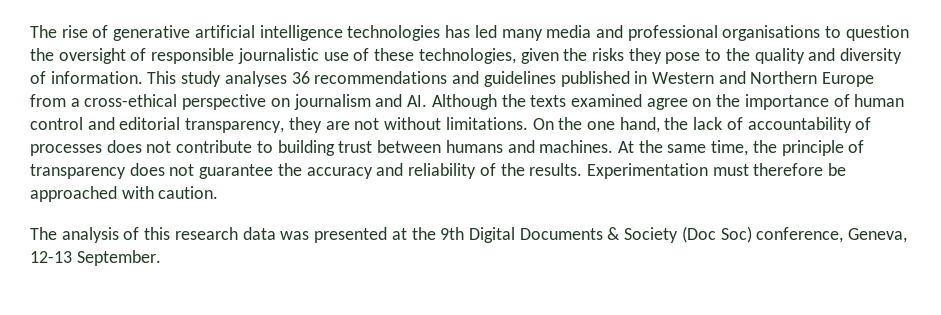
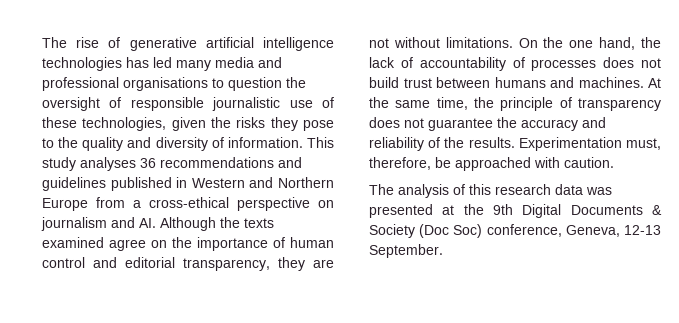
[176,140,335,156] contribute to building -> [369,77,399,88] build
[712,163,824,176] must therefore -> [626,138,661,150] [369,157,431,170] must, therefore,

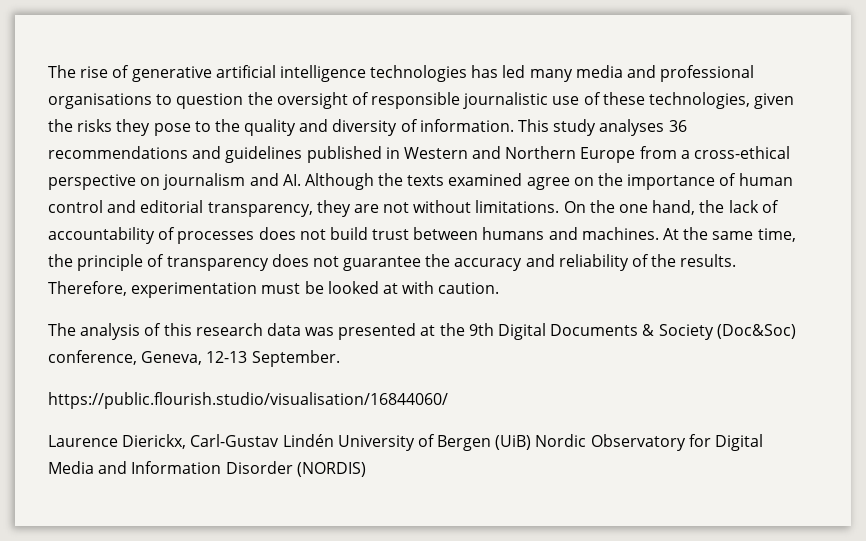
[518,137,661,151] [369,157,531,171] Experimentation must, therefore, be approached -> [48,281,398,298] Therefore, experimentation must be looked at
[419,224,483,238] (Doc Soc) -> [716,324,796,339] (Doc&Soc)
(443, 251) none -> [48,392,448,409] [48,434,764,451] [48,461,366,477] // https://public.flourish.studio/visualisation/16844060/ // Laurence Dierickx, Carl-Gustav Lindén University of Bergen (UiB) Nordic Observatory for Digital Media and Information Disorder (NORDIS)

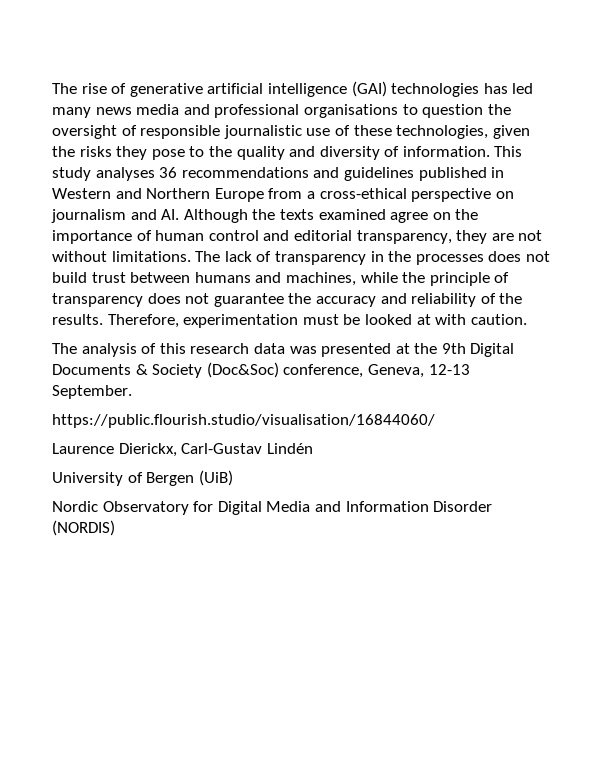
(366, 73) none -> [351,81,387,97] (GAI)
(573, 75) none -> [95,107,132,115] news
[563,200,779,215] [48,227,176,244] On the one hand, the lack of accountability of -> [195,251,412,265] The lack of transparency in the
[581,227,796,242] machines. At the same time, -> [285,272,398,286] machines, while
(334, 440) none -> (313, 448) //
(532, 442) none -> (233, 478) //

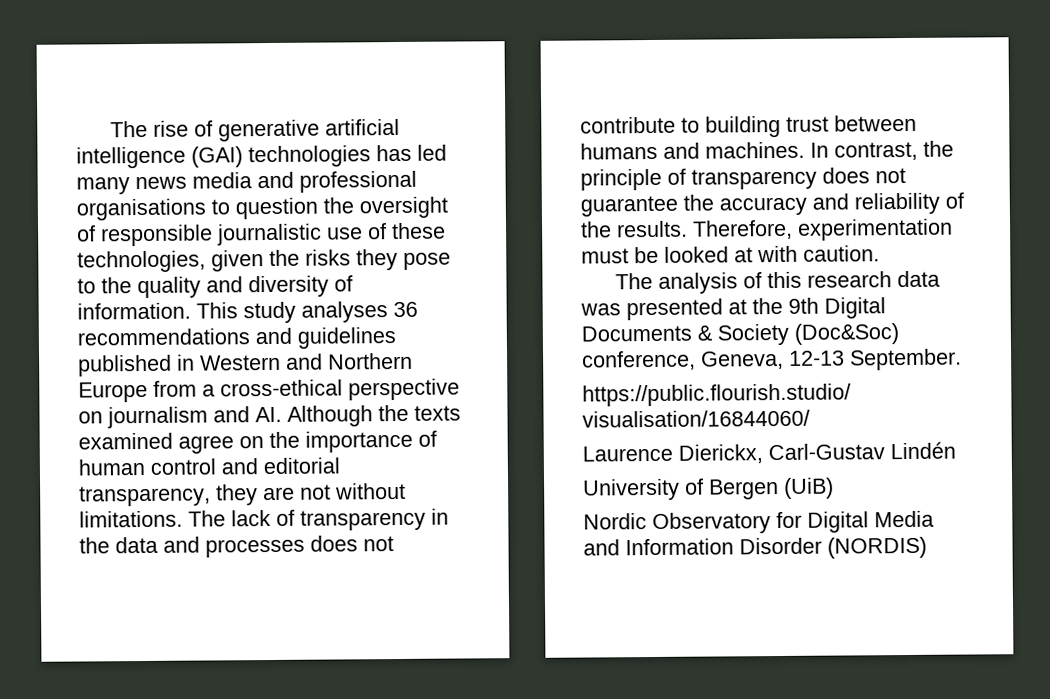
(412, 256) none -> [115,536,200,554] data and
[52,272,87,283] build -> [580,115,781,138] contribute to building
[285,272,398,286] machines, while -> [705,141,918,161] machines. In contrast,

